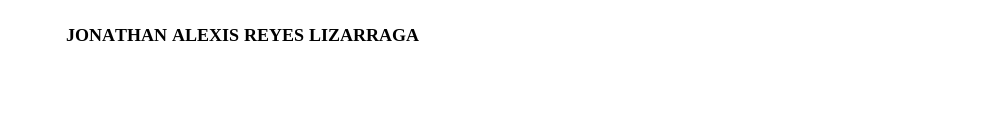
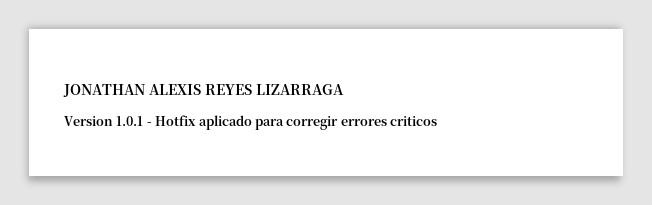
(419, 35) none -> [64,115,437,130] // Version 1.0.1 - Hotfix aplicado para corregir errores criticos

